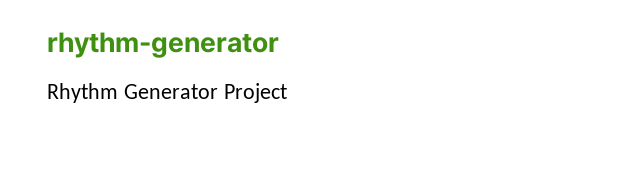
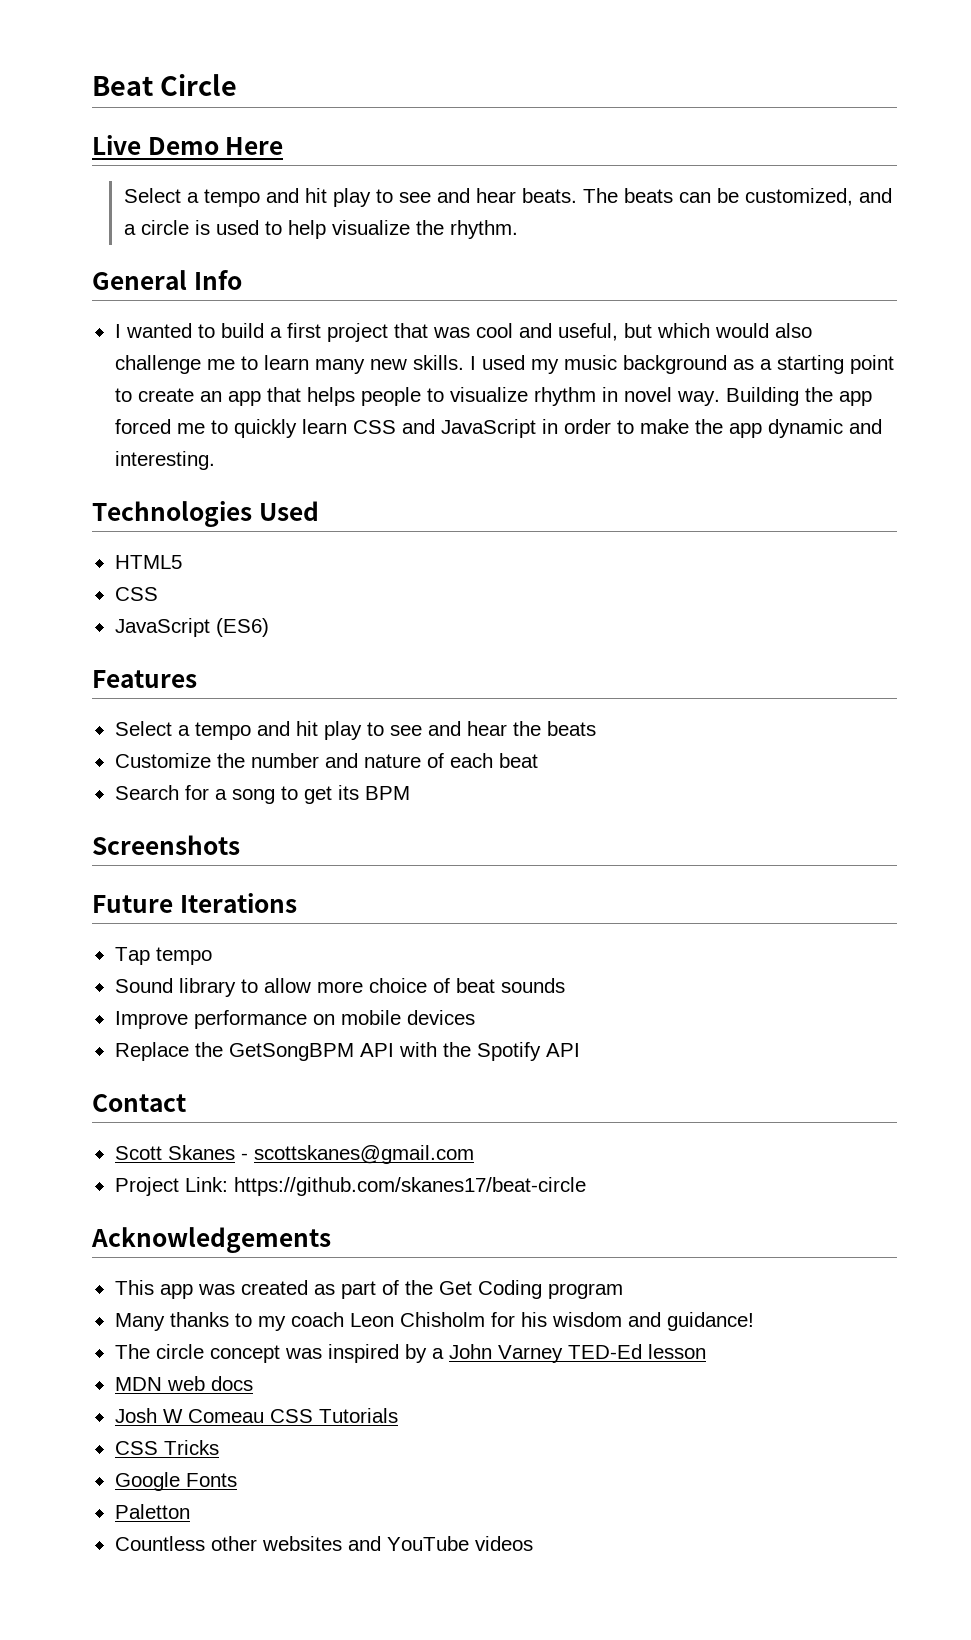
[47,32,279,58] [47,83,287,103] rhythm-generator // Rhythm Generator Project -> [92,74,238,96] [92,135,284,155] [123,188,892,207] [123,220,518,239] [92,270,242,290] [114,323,812,342] [114,355,894,374] [114,387,872,406] [114,419,882,438] [114,451,215,470] [92,501,319,527] [114,555,182,569] [114,587,158,601] [114,618,269,637] [92,670,197,688] [114,721,596,740] [114,753,538,768] [114,785,410,804] [92,835,240,855] [92,893,297,913] [114,947,212,965] [114,978,565,997] [114,1010,475,1029] [114,1042,580,1061] [92,1094,186,1112] [114,1145,474,1164] [114,1177,586,1196] [91,1227,331,1253] [114,1280,623,1299] [114,1312,754,1331] [114,1344,706,1363] [114,1376,253,1391] [114,1408,398,1423] [114,1440,219,1455] [114,1472,237,1491] [114,1504,190,1519] [114,1536,533,1551] Beat Circle // Live Demo Here // Select a tempo and hit play to see and hear beats. The beats can be customized, and a circle is used to help visualize the rhythm. // General Info // I wanted to build a first project that was cool and useful, but which would also challenge me to learn many new skills. I used my music background as a starting point to create an app that helps people to visualize rhythm in novel way. Building the app forced me to quickly learn CSS and JavaScript in order to make the app dynamic and interesting. // Technologies Used // HTML5 // CSS // JavaScript (ES6) // Features // Select a tempo and hit play to see and hear the beats // Customize the number and nature of each beat // Search for a song to get its BPM // Screenshots // Future Iterations // Tap tempo // Sound library to allow more choice of beat sounds // Improve performance on mobile devices // Replace the GetSongBPM API with the Spotify API // Contact // Scott Skanes - scottskanes@gmail.com // Project Link: https://github.com/skanes17/beat-circle // Acknowledgements // This app was created as part of the Get Coding program // Many thanks to my coach Leon Chisholm for his wisdom and guidance! // The circle concept was inspired by a John Varney TED-Ed lesson // MDN web docs // Josh W Comeau CSS Tutorials // CSS Tricks // Google Fonts // Paletton // Countless other websites and YouTube videos

